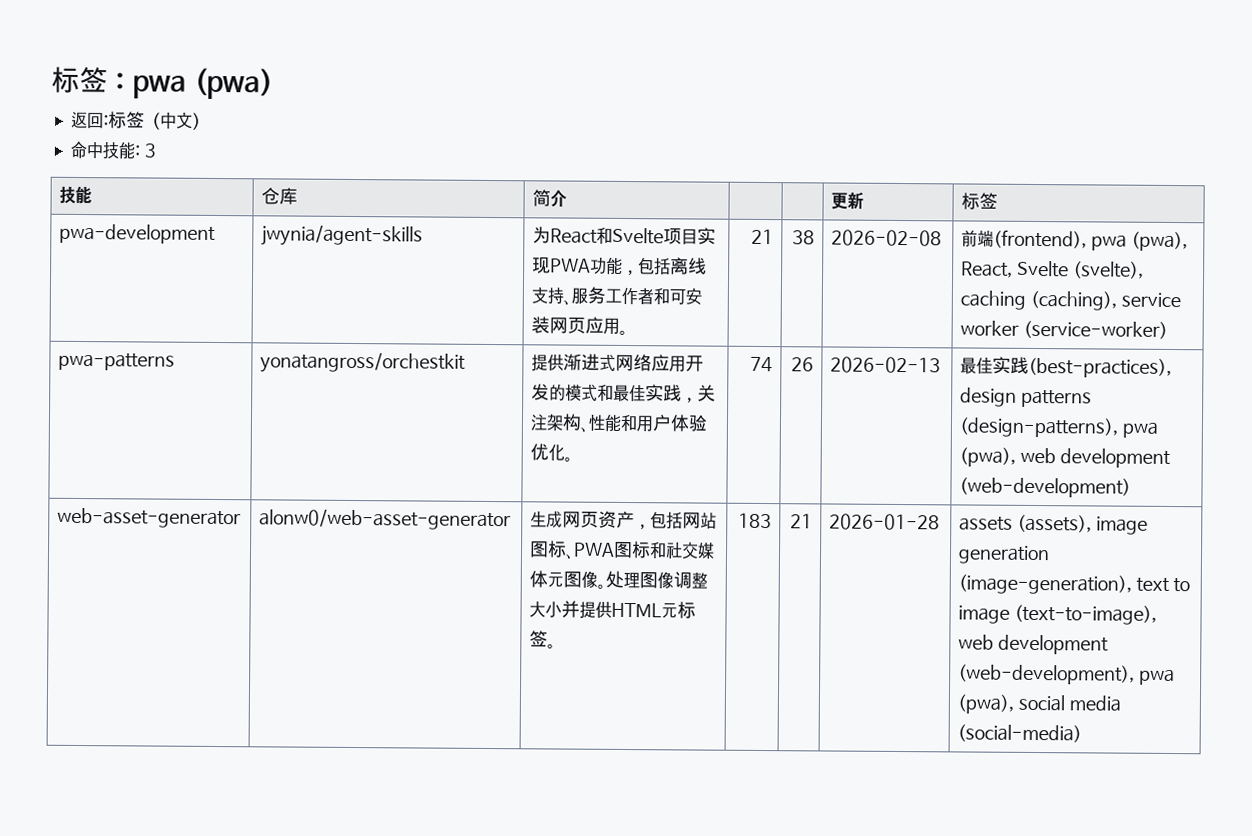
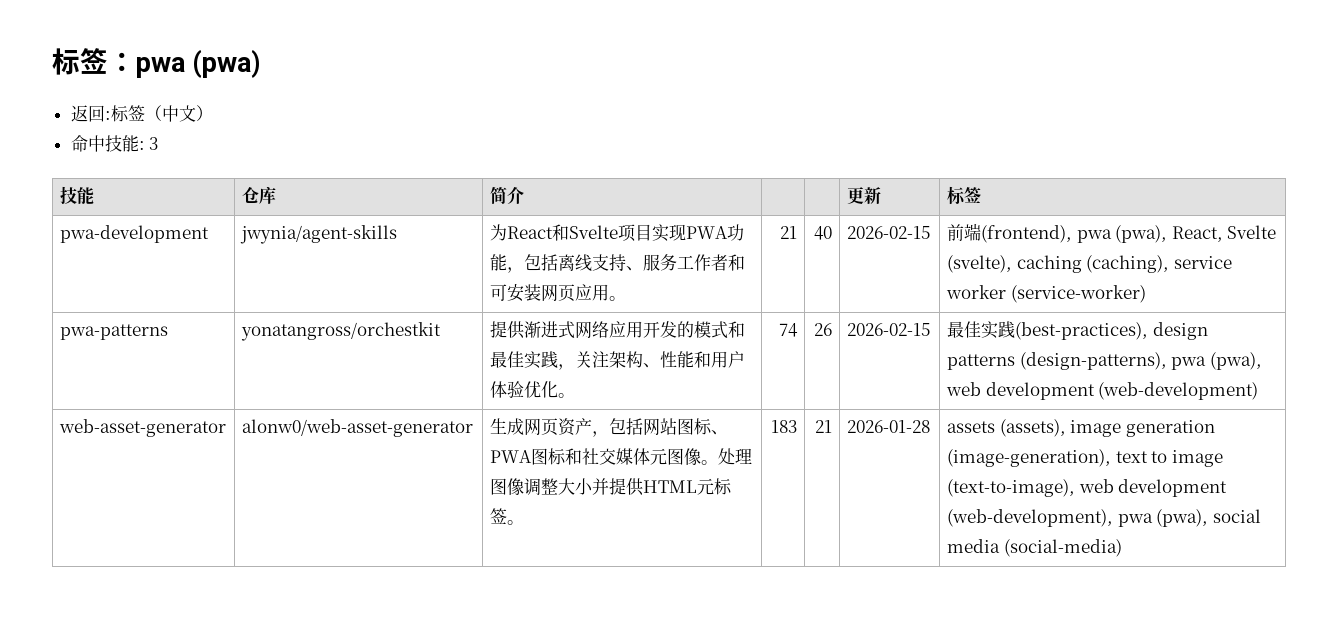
[791,230,815,245] [831,229,943,247] 38 | 2026-02-08 -> [814,226,833,240] [846,226,930,239] 40 | 2026-02-15
[830,356,942,374] 2026-02-13 -> [846,323,930,336] 2026-02-15

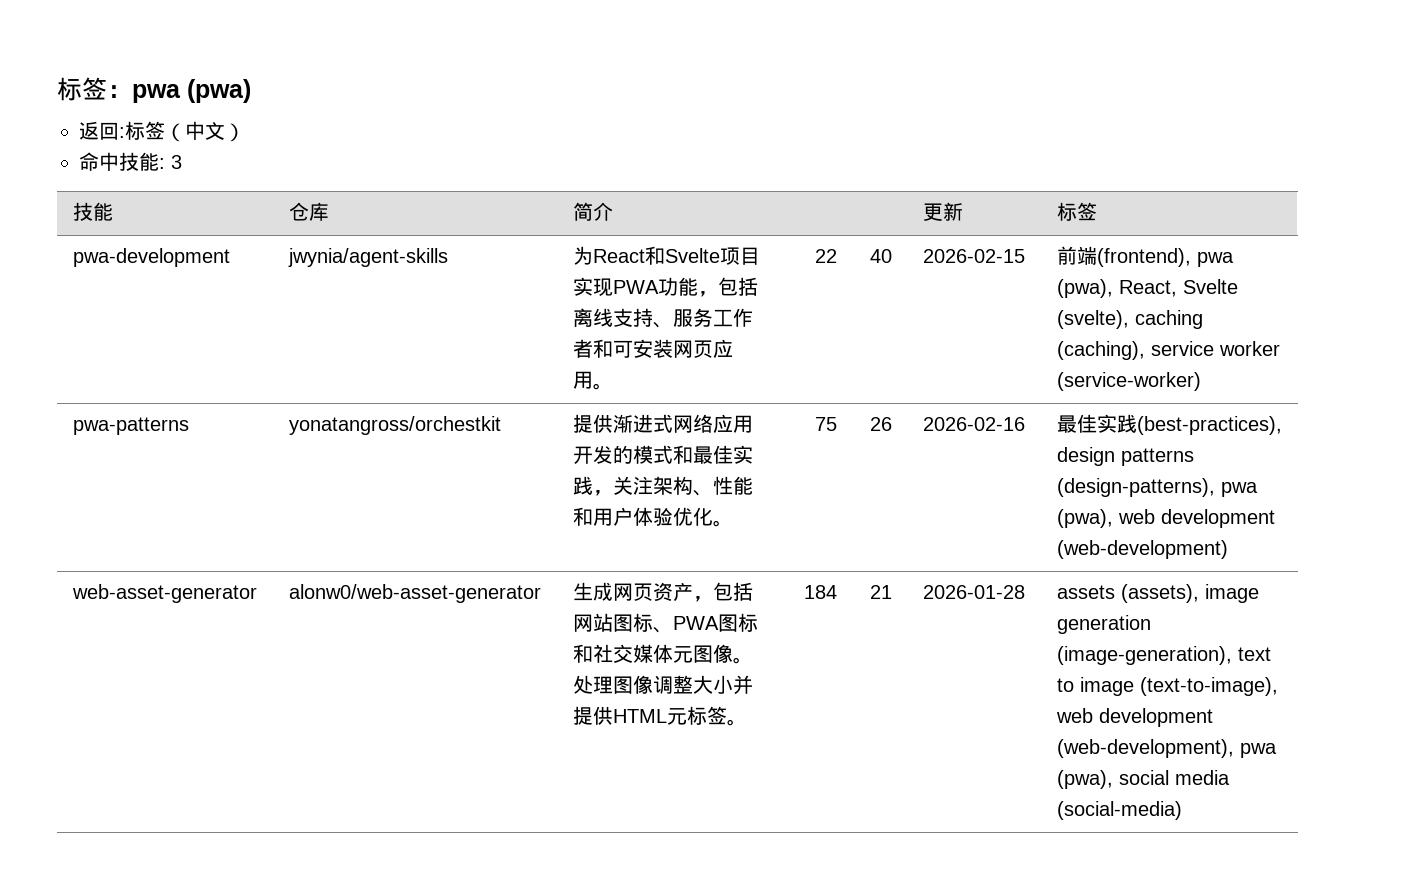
[780,226,798,239] 21 -> [815,249,838,263] 22
[779,323,799,337] 74 -> [815,417,838,431] 75
[846,323,930,336] 2026-02-15 -> [922,417,1025,431] 2026-02-16
[771,420,798,433] 183 -> [804,585,838,599] 184

